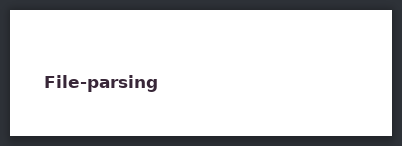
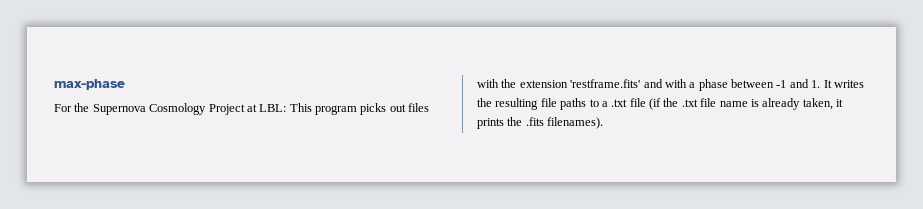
[44,75,158,92] File-parsing -> [54,79,125,90] [54,103,430,115] [477,79,864,91] [477,98,843,110] [477,117,604,129] max-phase // For the Supernova Cosmology Project at LBL: This program picks out files with the extension 'restframe.fits' and with a phase between -1 and 1. It writes the resulting file paths to a .txt file (if the .txt file name is already taken, it prints the .fits filenames).

